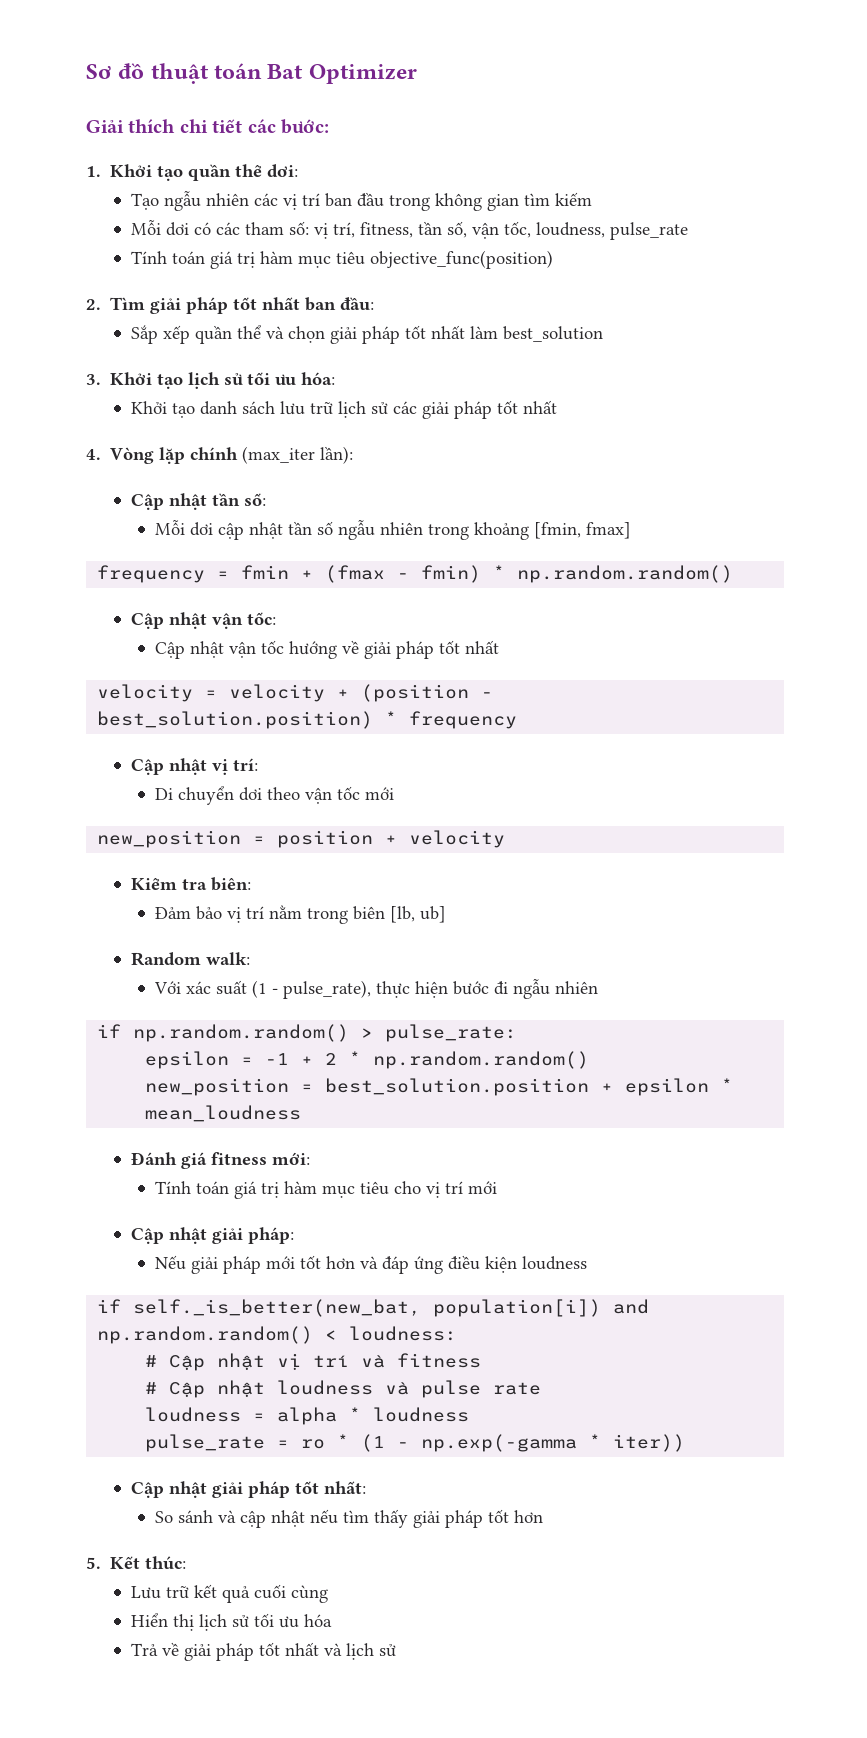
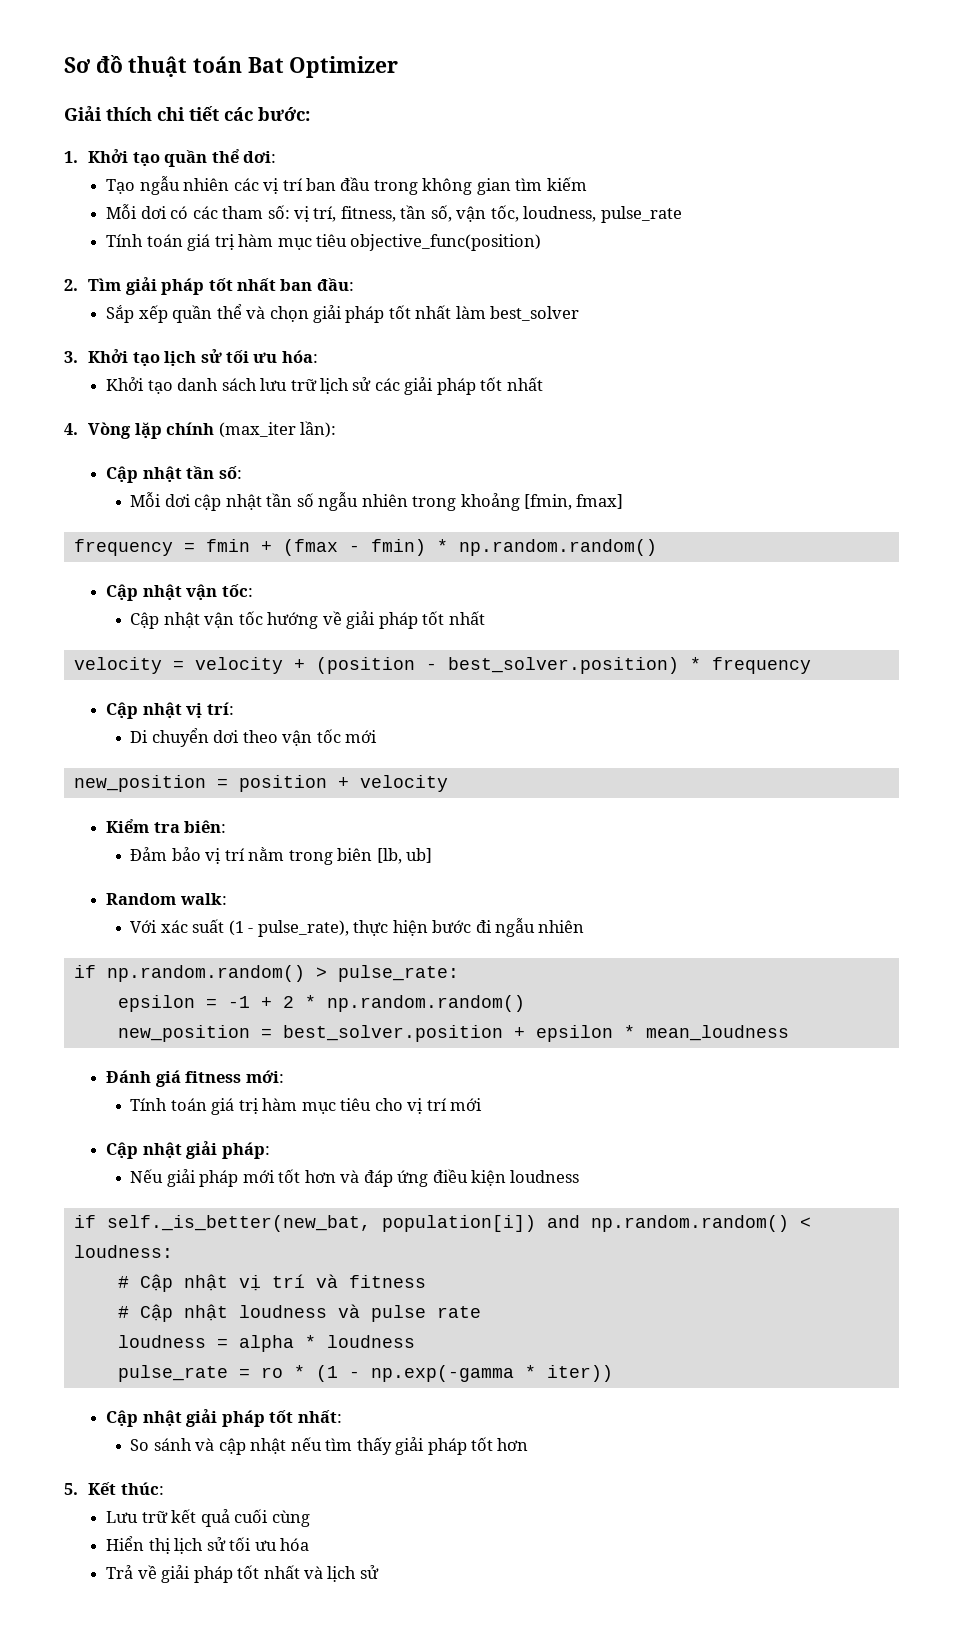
[502,326,603,342] best_solution -> [490,306,580,321] best_solver
[97,711,374,729] best_solution.position) -> [447,657,679,674] best_solver.position)
[325,1078,590,1096] best_solution.position -> [282,1025,503,1042] best_solver.position

